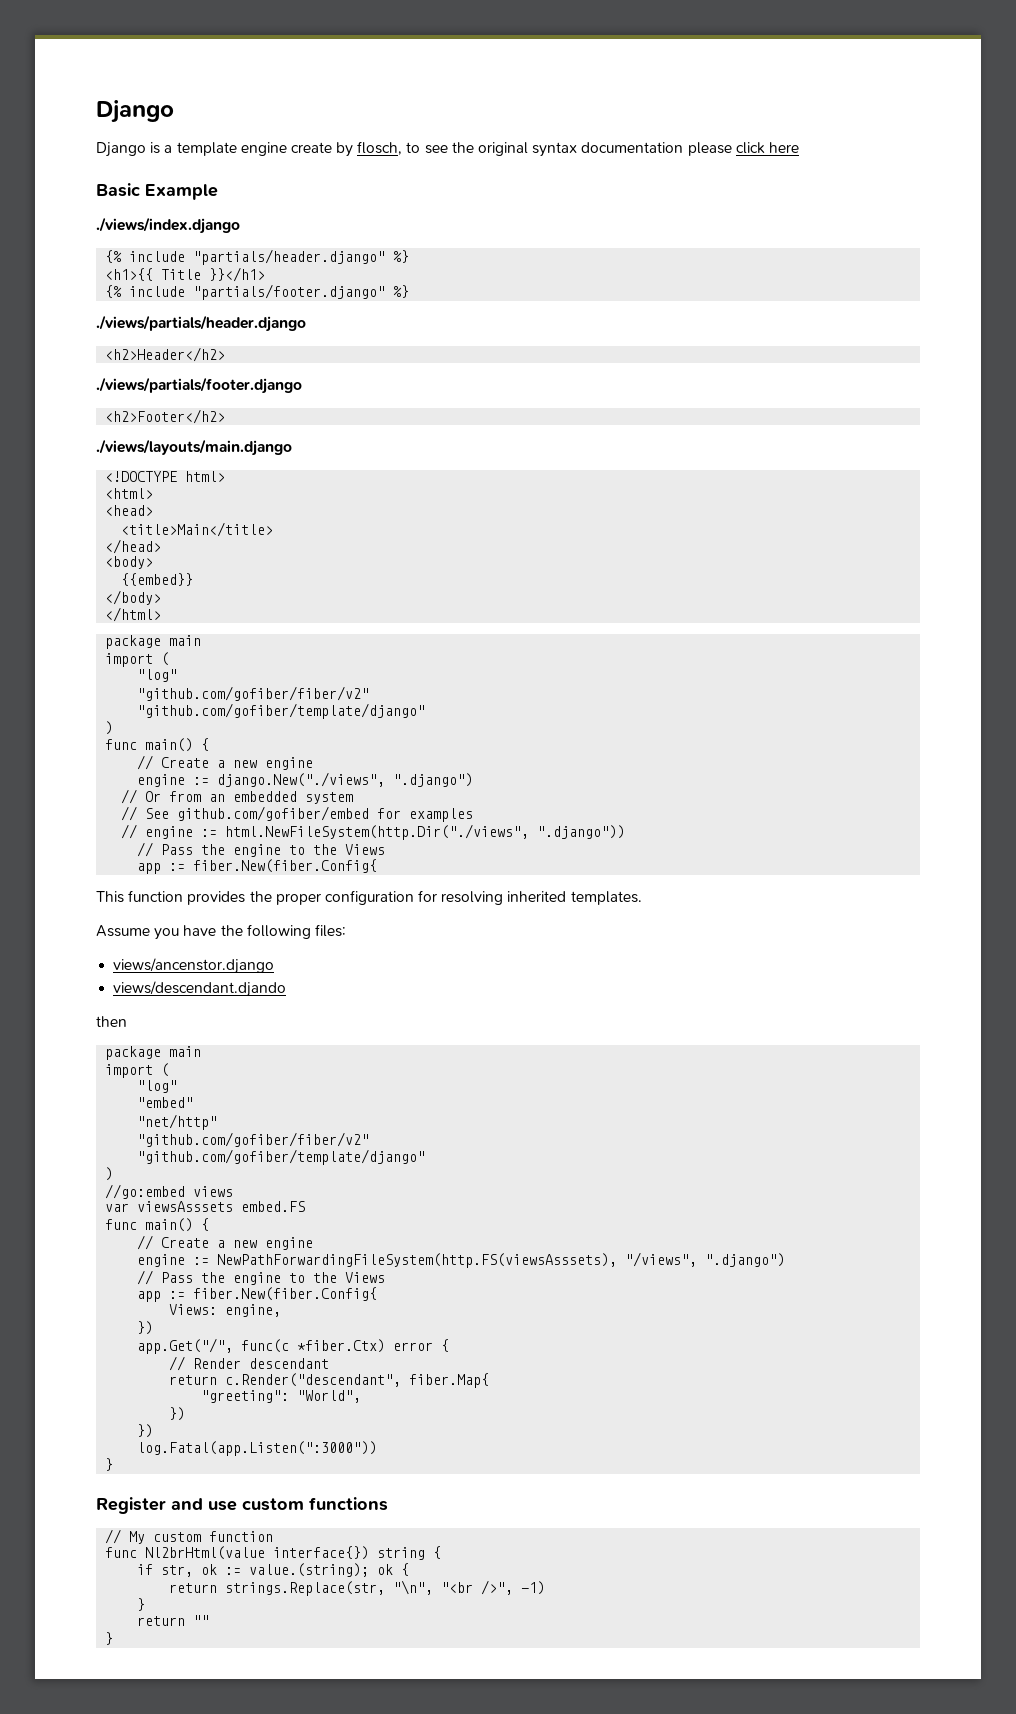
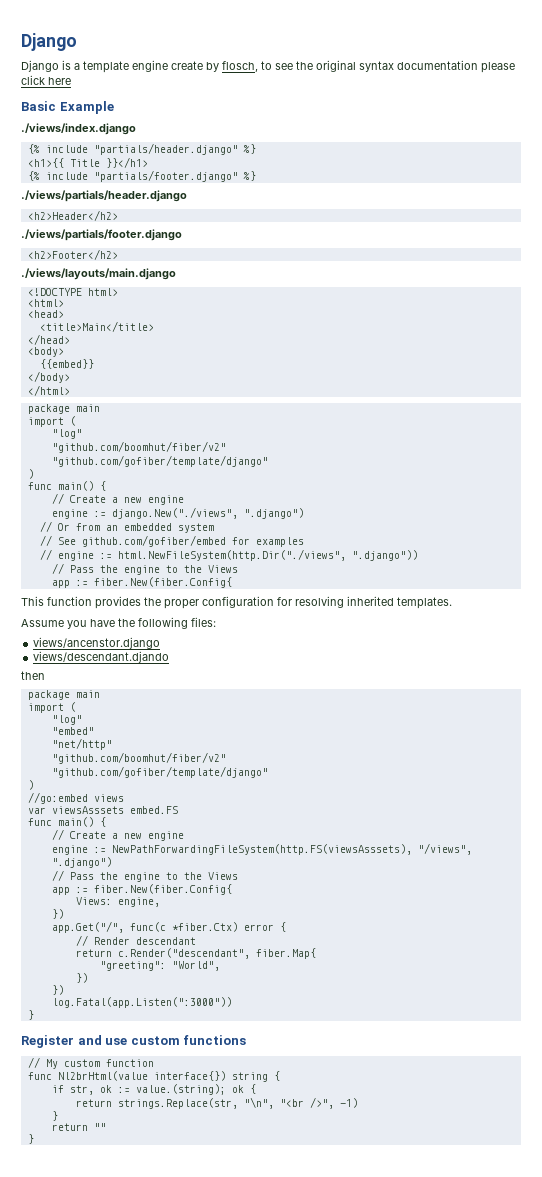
[137,686,370,701] "github.com/gofiber/fiber/v2" -> [51,441,226,453] "github.com/boomhut/fiber/v2"
[137,1132,370,1147] "github.com/gofiber/fiber/v2" -> [51,752,226,764] "github.com/boomhut/fiber/v2"

